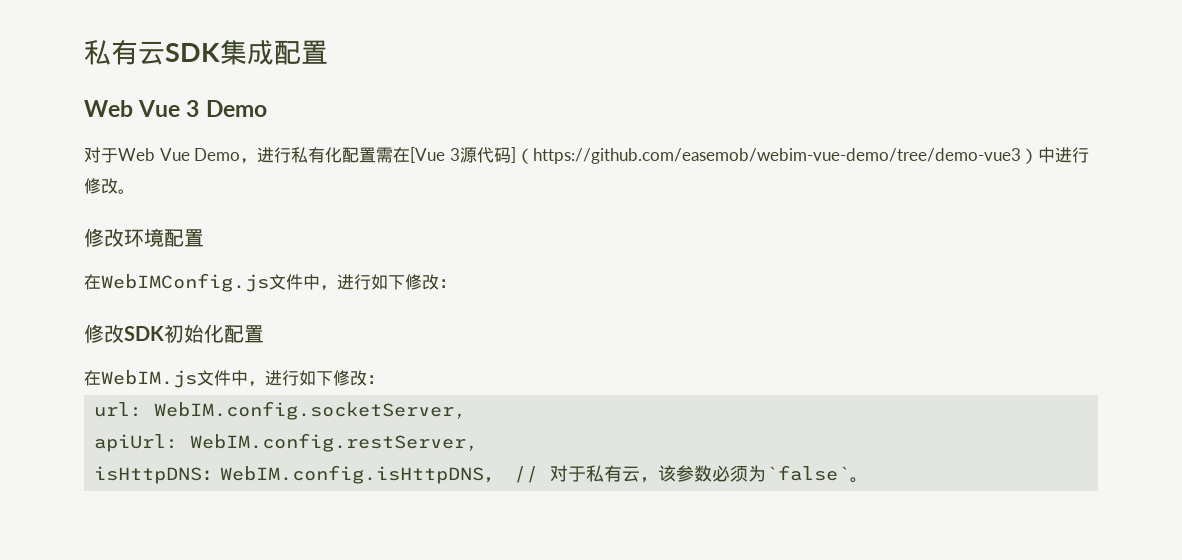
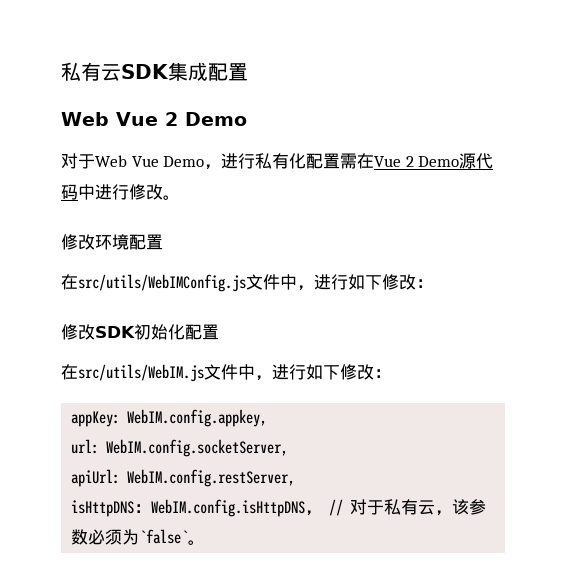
[186,100,200,117] 3 -> [165,112,178,126] 2
[410,147,1038,164] [Vue 3源代码]（https://github.com/easemob/webim-vue-demo/tree/demo-vue3） -> [374,153,494,169] [61,184,78,200] Vue 2 Demo源代码
[101,273,269,292] WebIMConfig.js -> [78,274,246,292] src/utils/WebIMConfig.js
[101,370,384,388] WebIM.js文件中，进行如下修改： -> [78,364,391,382] [71,409,268,427] src/utils/WebIM.js文件中，进行如下修改： // appKey: WebIM.config.appkey,

